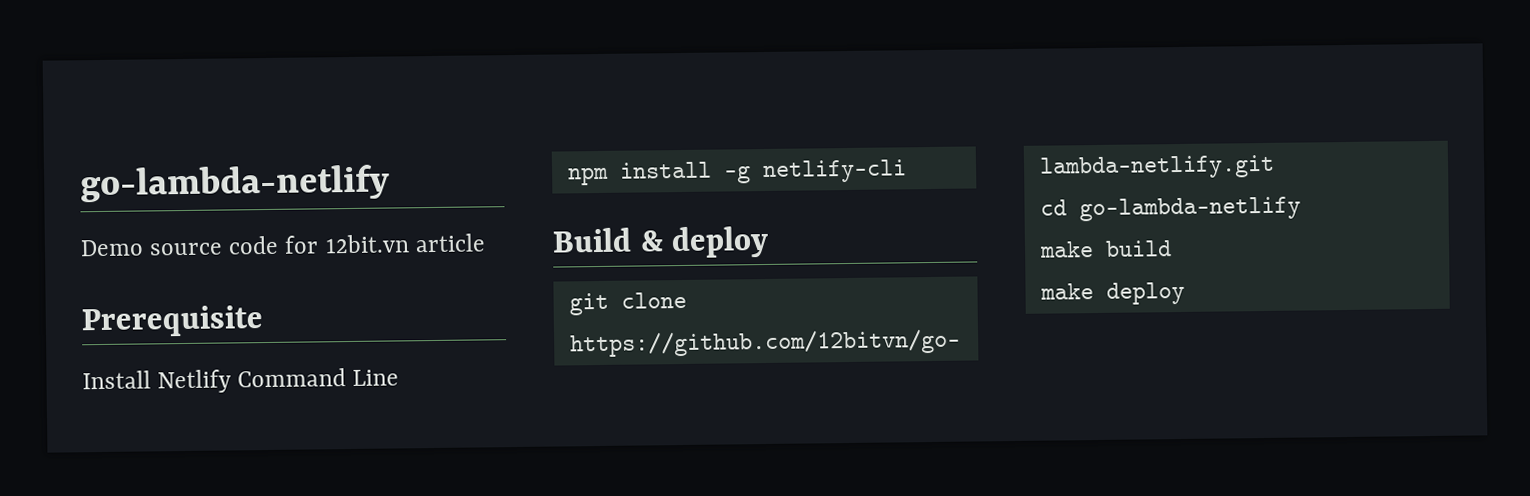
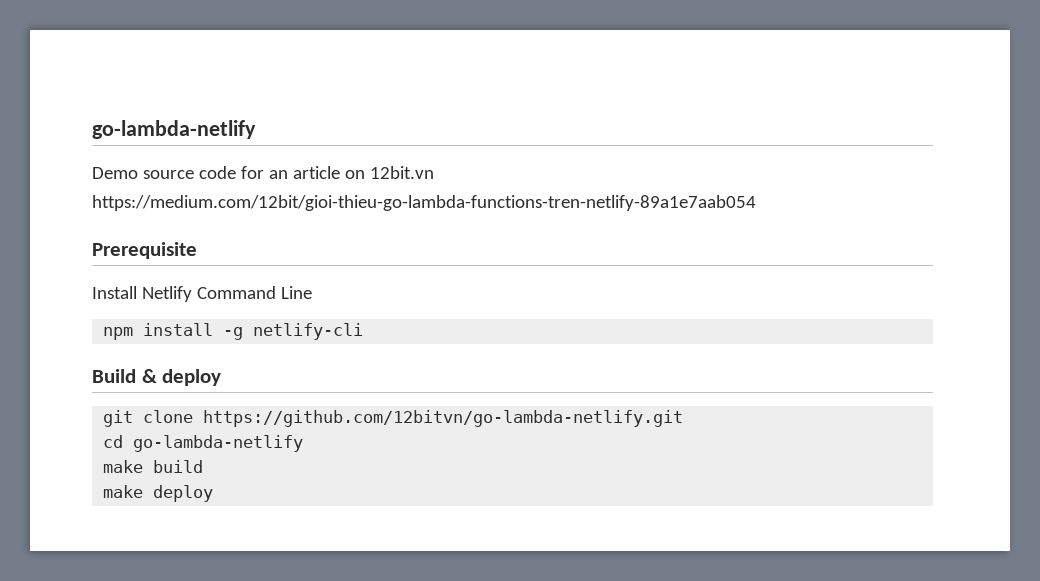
[324,233,486,254] 12bit.vn article -> [268,166,434,179] [92,195,756,211] an article on 12bit.vn https://medium.com/12bit/gioi-thieu-go-lambda-functions-tren-netlify-89a1e7aab054

